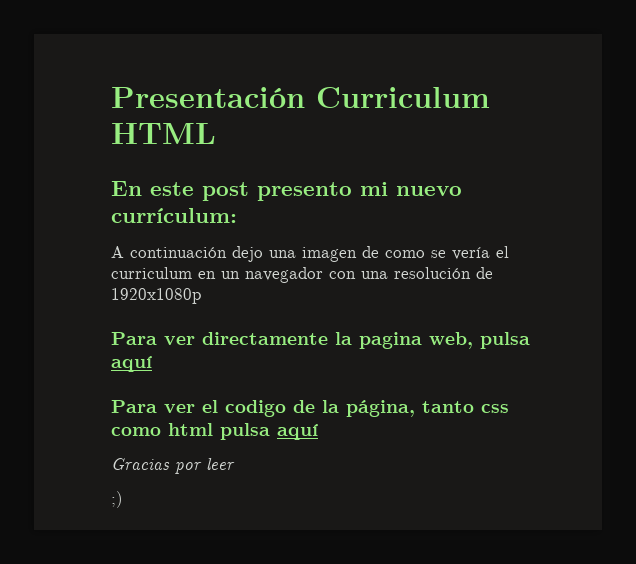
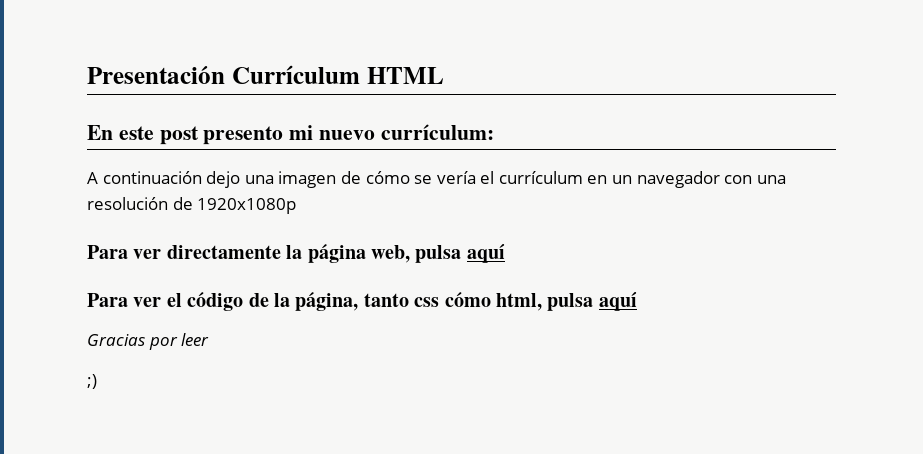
[316,87,490,108] Curriculum -> [231,65,360,84] Currículum
[385,250,425,258] como -> [365,171,410,184] cómo
[111,267,192,279] curriculum -> [498,171,583,184] currículum
[359,332,422,349] pagina -> [307,244,366,263] página
[225,400,286,417] codigo -> [187,292,244,311] código
[111,423,213,436] como html -> [444,292,542,311] cómo html,

